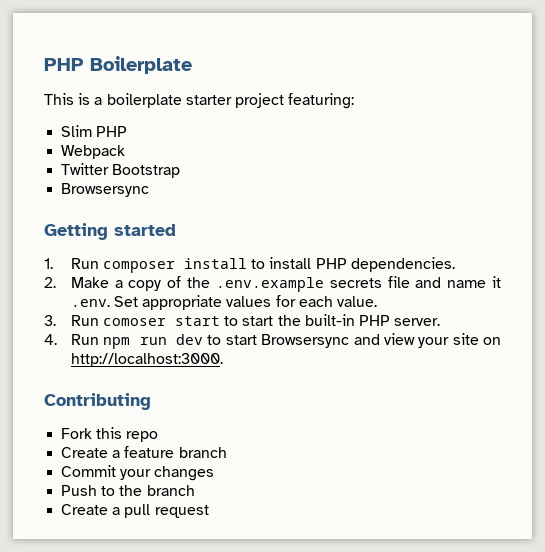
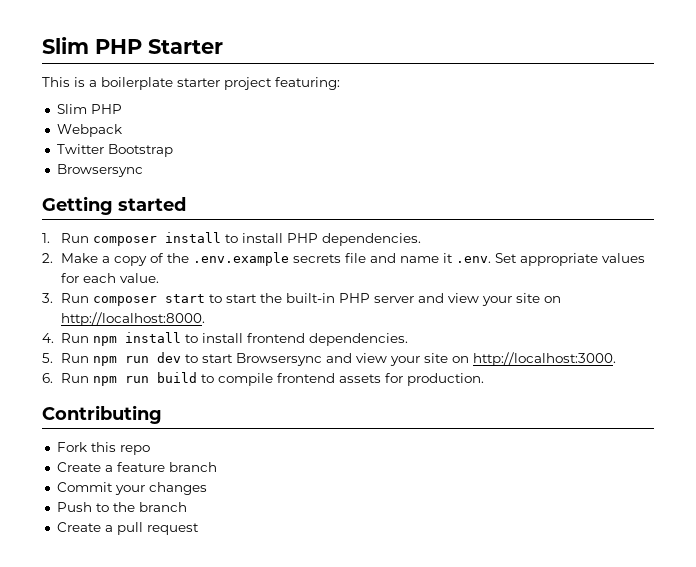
[44,56,192,74] PHP Boilerplate -> [42,37,223,54] Slim PHP Starter
[102,318,166,326] comoser -> [92,296,157,306] composer
[394,318,441,326] [44,334,57,345] server. // 4. -> [373,293,561,306] [60,312,205,326] [42,332,408,346] [42,353,53,363] server and view your site on http://localhost:8000. // 4. Run npm install to install frontend dependencies. // 5.
(223, 360) none -> [42,372,484,386] // 6. Run npm run build to compile frontend assets for production.

